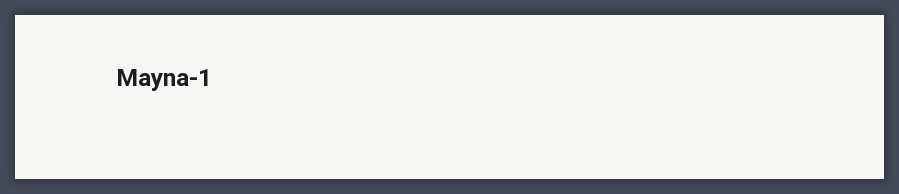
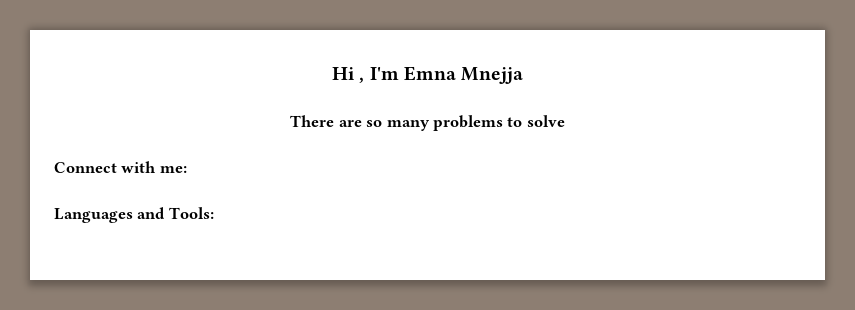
[116,69,212,91] Mayna-1 -> [331,66,524,84] [290,115,565,131] [54,161,187,173] [54,207,214,223] Hi , I'm Emna Mnejja // There are so many problems to solve // Connect with me: // Languages and Tools:

